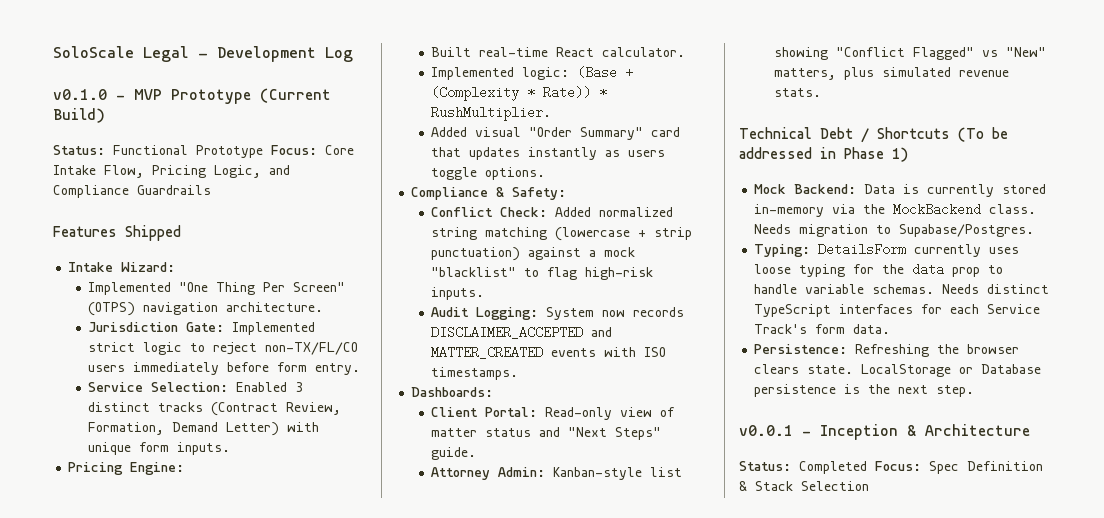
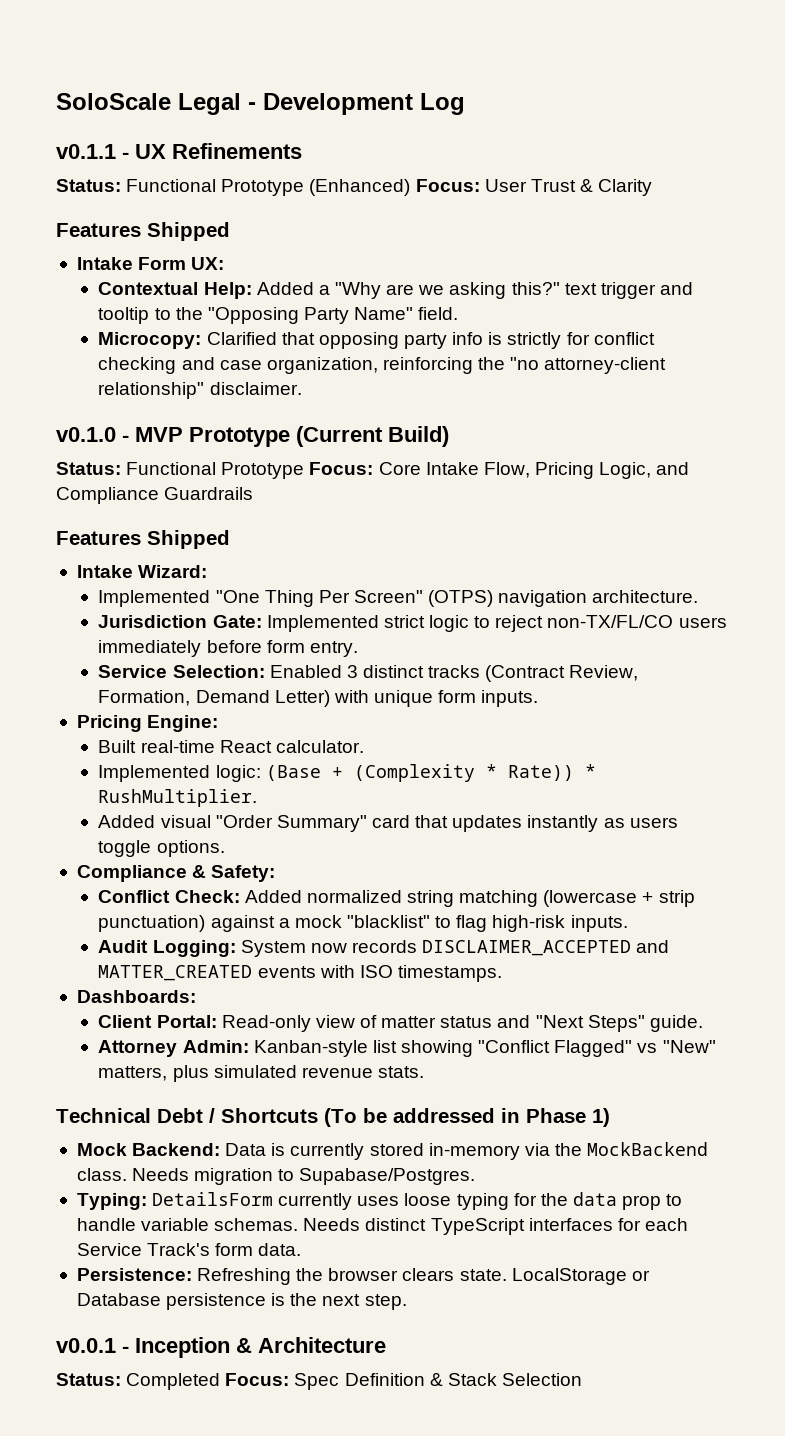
(353, 54) none -> [56,143,302,159] [56,179,653,196] [56,222,230,241] [76,257,225,270] [98,282,693,299] [98,307,459,324] [98,332,655,349] [98,357,667,374] [98,382,302,399] // v0.1.1 - UX Refinements // Status: Functional Prototype (Enhanced) Focus: User Trust & Clarity // Features Shipped // Intake Form UX: // Contextual Help: Added a "Why are we asking this?" text trigger and tooltip to the "Opposing Party Name" field. // Microcopy: Clarified that opposing party info is strictly for conflict checking and case organization, reinforcing the "no attorney-client relationship" disclaimer.

